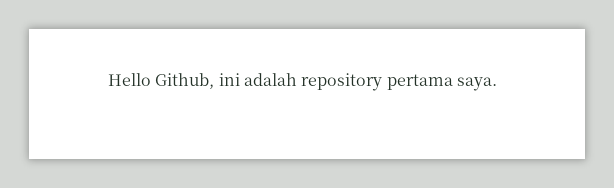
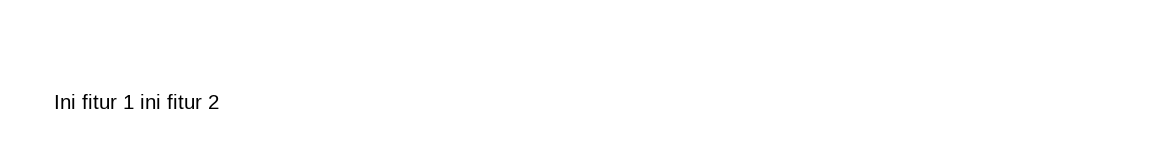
[108,73,497,91] Hello Github, ini adalah repository pertama saya. -> [54,94,219,109] Ini fitur 1 ini fitur 2

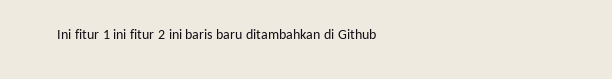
(219, 102) none -> [168,29,376,39] ini baris baru ditambahkan di Github

